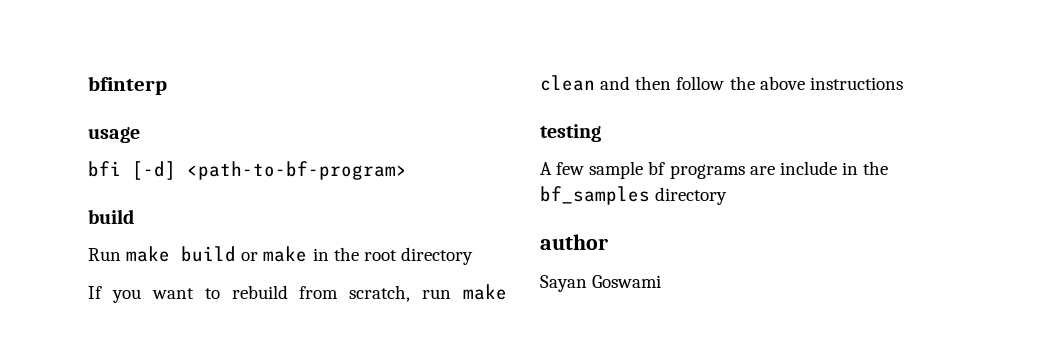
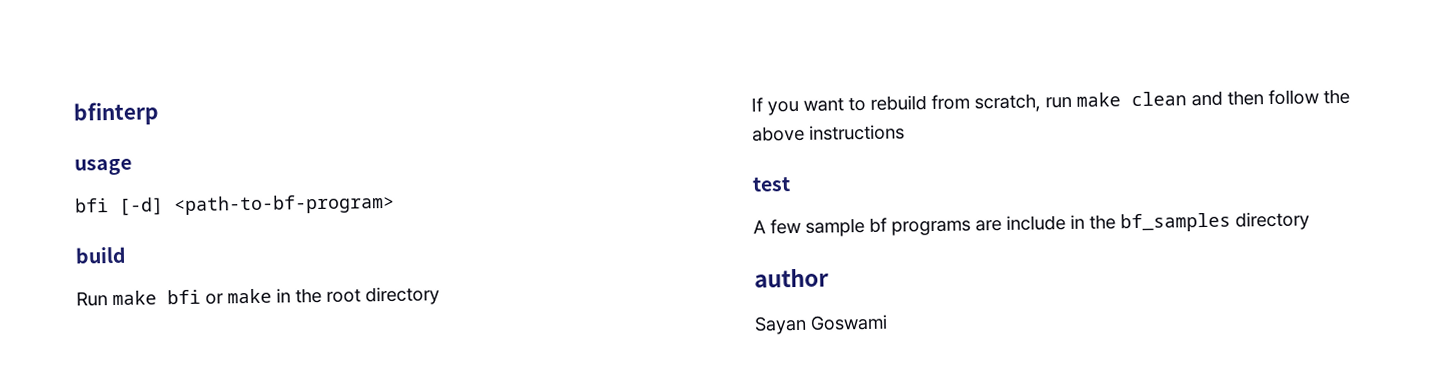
[181,246,237,262] build -> [167,289,201,305] bfi
[540,124,601,142] testing -> [752,177,791,192] test

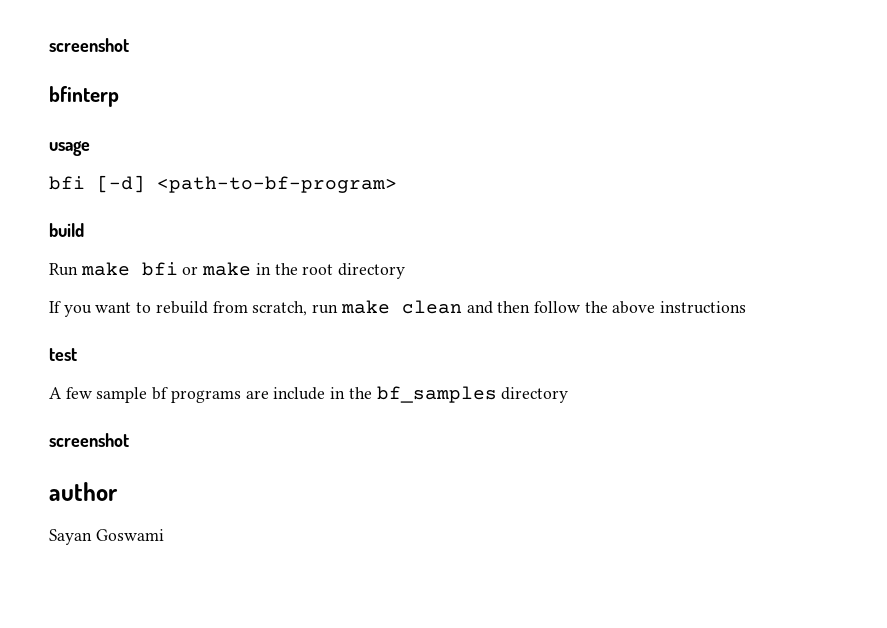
(73, 113) none -> [49,38,129,52] screenshot //
(1310, 221) none -> [49,433,129,447] // screenshot

